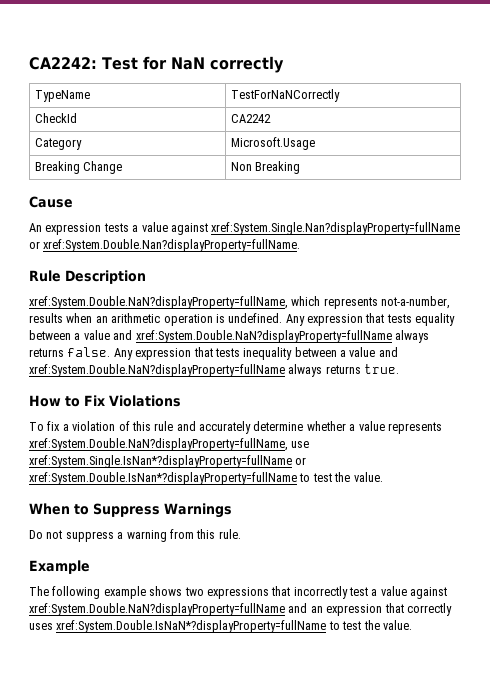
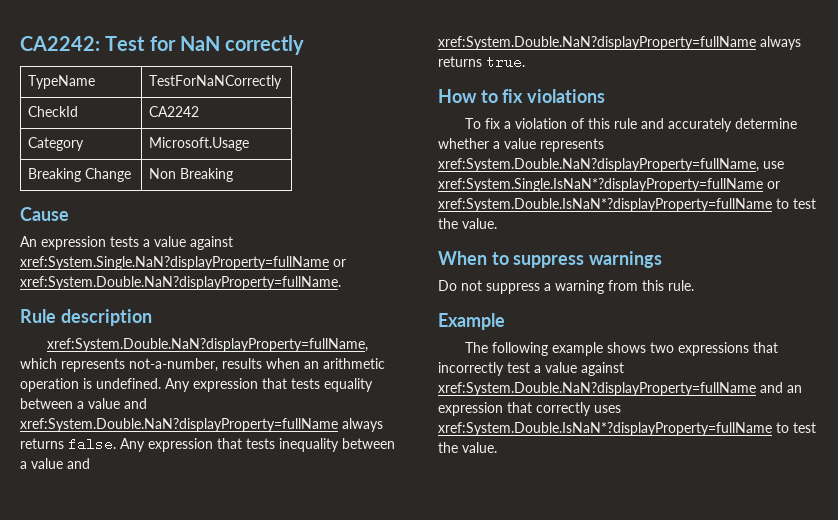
[211,222,461,235] [29,239,301,252] xref:System.Single.Nan?displayProperty=fullName or xref:System.Double.Nan?displayProperty=fullName. -> [20,256,346,270] [20,276,341,290] xref:System.Single.NaN?displayProperty=fullName or xref:System.Double.NaN?displayProperty=fullName.
[65,270,146,284] Description -> [60,309,152,326] description
[84,395,181,407] Fix Violations -> [502,89,606,103] fix violations
[29,455,307,468] [29,472,297,485] xref:System.Single.IsNan*?displayProperty=fullName or xref:System.Double.IsNan*?displayProperty=fullName -> [438,178,780,192] [438,198,772,212] xref:System.Single.IsNaN*?displayProperty=fullName or xref:System.Double.IsNaN*?displayProperty=fullName
[93,503,232,518] Suppress Warnings -> [513,251,663,268] suppress warnings

